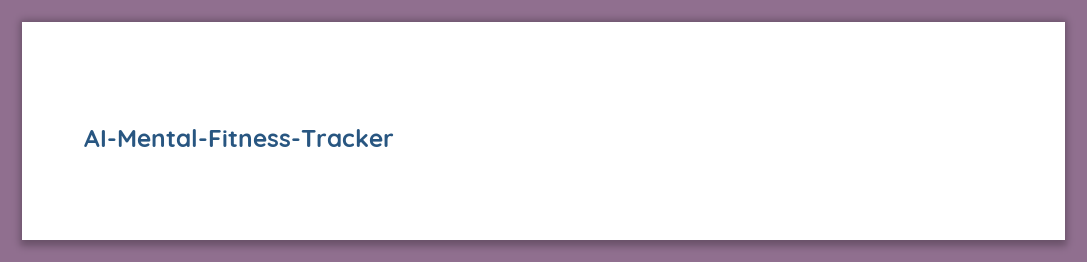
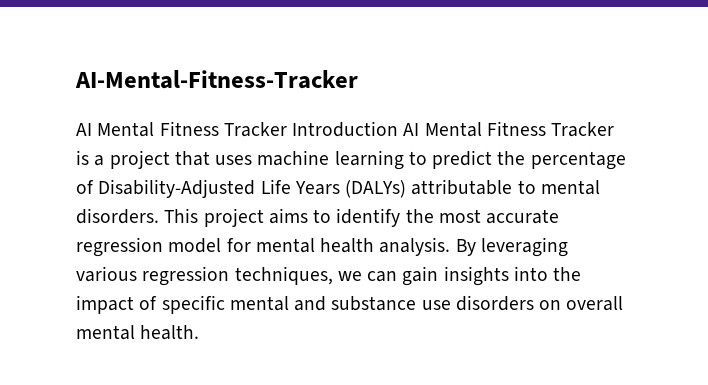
(394, 138) none -> [76,121,615,137] [76,150,626,170] [76,179,600,198] [76,208,560,227] [76,237,568,257] [76,266,582,286] [76,295,624,314] [76,325,200,340] // AI Mental Fitness Tracker Introduction AI Mental Fitness Tracker is a project that uses machine learning to predict the percentage of Disability-Adjusted Life Years (DALYs) attributable to mental disorders. This project aims to identify the most accurate regression model for mental health analysis. By leveraging various regression techniques, we can gain insights into the impact of specific mental and substance use disorders on overall mental health.

